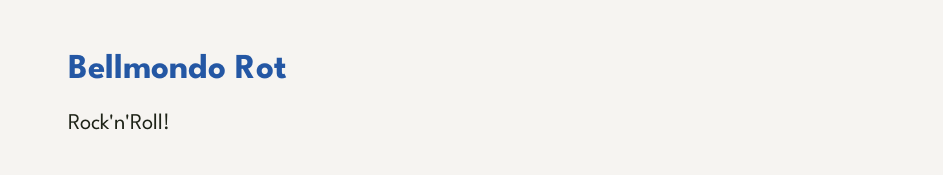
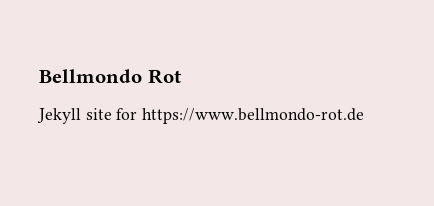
[68,113,170,130] Rock'n'Roll! -> [37,108,365,124] Jekyll site for https://www.bellmondo-rot.de

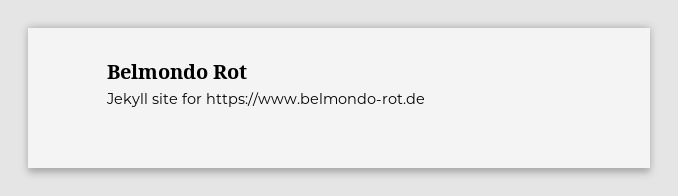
[39,69,142,83] Bellmondo -> [107,64,208,79] Belmondo
[142,108,365,124] https://www.bellmondo-rot.de -> [206,92,425,107] https://www.belmondo-rot.de

